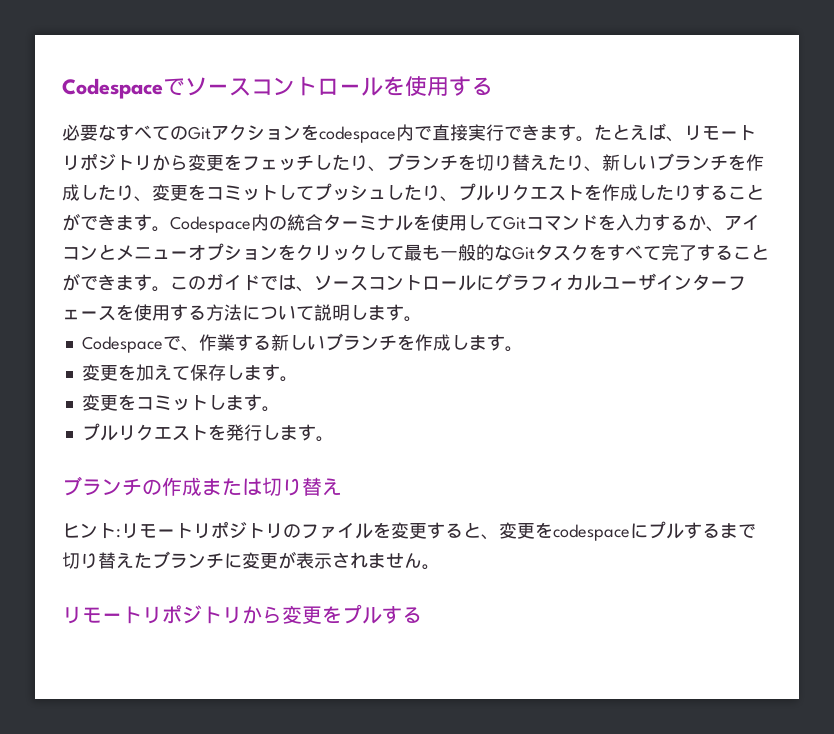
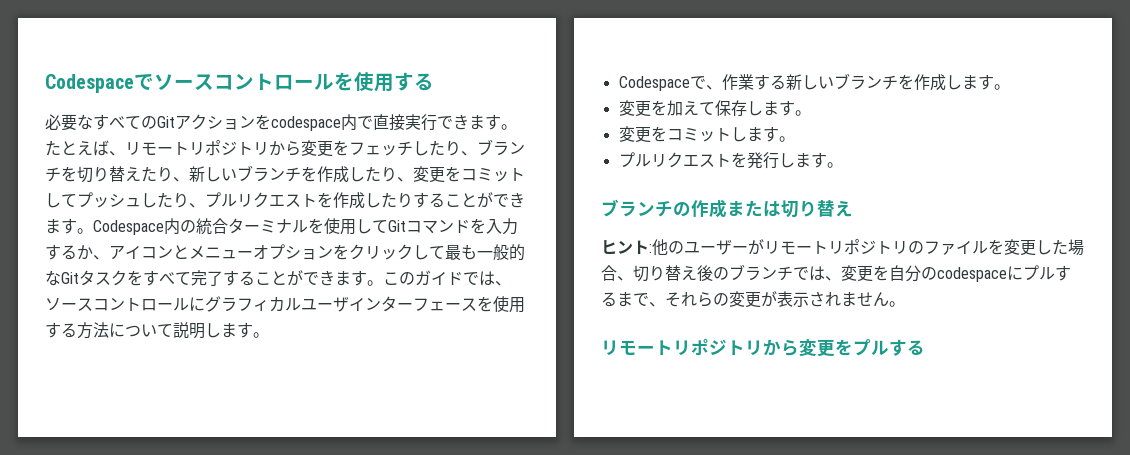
(121, 533) none -> [652,239,764,256] 他のユーザーが
[427,522,553,540] すると、変更を -> [1036,239,1084,256] [601,264,937,282] した場合、切り替え後のブランチでは、変更を自分の
[62,551,242,569] 切り替えたブランチに -> [649,292,729,307] 、それらの

